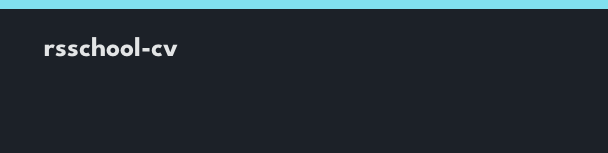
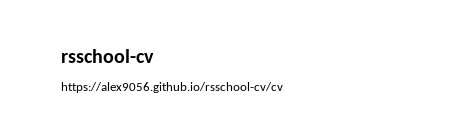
(178, 47) none -> [61,82,283,93] // https://alex9056.github.io/rsschool-cv/cv

